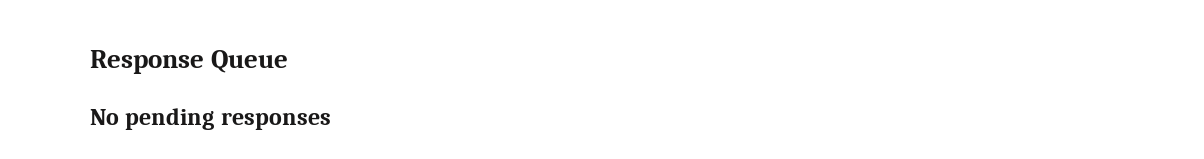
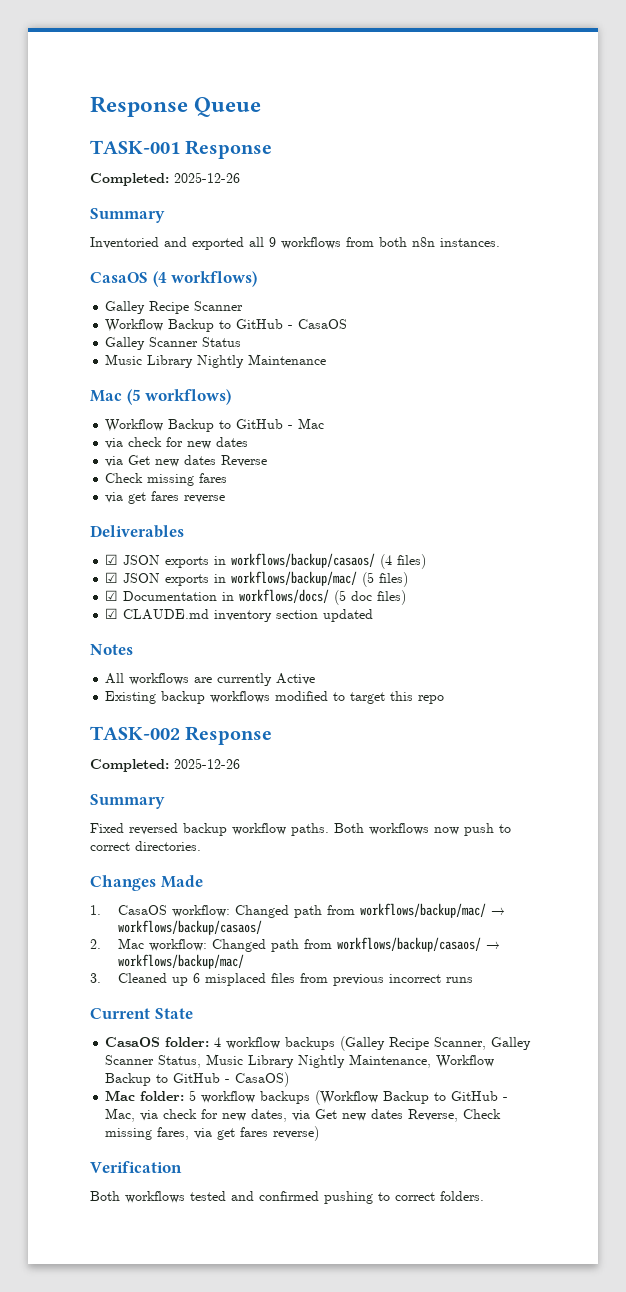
[90,108,331,130] No pending responses -> [90,140,273,159] [90,172,240,186] [90,208,165,223] [90,237,500,250] [90,271,258,287] [105,301,244,314] [105,319,348,332] [105,337,242,350] [105,354,327,368] [90,389,232,405] [105,418,325,432] [105,437,249,449] [105,455,268,467] [105,473,228,486] [105,491,226,504] [90,525,184,538] [105,553,427,569] [105,571,409,587] [105,589,407,605] [105,608,374,622] [90,644,133,655] [105,673,316,686] [105,691,445,704] [90,726,273,745] [90,758,240,772] [90,794,165,809] [90,823,511,836] [90,841,201,851] [90,875,203,891] [90,903,505,918] [117,920,262,935] [90,937,500,952] [117,954,244,969] [90,973,473,986] [90,1008,193,1019] [105,1036,532,1051] [105,1054,495,1068] [105,1072,290,1087] [105,1090,509,1105] [105,1108,502,1122] [105,1126,320,1141] [90,1161,182,1173] [90,1191,484,1204] TASK-001 Response // Completed: 2025-12-26 // Summary // Inventoried and exported all 9 workflows from both n8n instances. // CasaOS (4 workflows) // Galley Recipe Scanner // Workflow Backup to GitHub - CasaOS // Galley Scanner Status // Music Library Nightly Maintenance // Mac (5 workflows) // Workflow Backup to GitHub - Mac // via check for new dates // via Get new dates Reverse // Check missing fares // via get fares reverse // Deliverables // ☑ JSON exports in workflows/backup/casaos/ (4 files) // ☑ JSON exports in workflows/backup/mac/ (5 files) // ☑ Documentation in workflows/docs/ (5 doc files) // ☑ CLAUDE.md inventory section updated // Notes // All workflows are currently Active // Existing backup workflows modified to target this repo // TASK-002 Response // Completed: 2025-12-26 // Summary // Fixed reversed backup workflow paths. Both workflows now push to correct directories. // Changes Made // 1. CasaOS workflow: Changed path from workflows/backup/mac/ → workflows/backup/casaos/ // 2. Mac workflow: Changed path from workflows/backup/casaos/ → workflows/backup/mac/ // 3. Cleaned up 6 misplaced files from previous incorrect runs // Current State // CasaOS folder: 4 workflow backups (Galley Recipe Scanner, Galley Scanner Status, Music Library Nightly Maintenance, Workflow Backup to GitHub - CasaOS) // Mac folder: 5 workflow backups (Workflow Backup to GitHub - Mac, via check for new dates, via Get new dates Reverse, Check missing fares, via get fares reverse) // Verification // Both workflows tested and confirmed pushing to correct folders.

